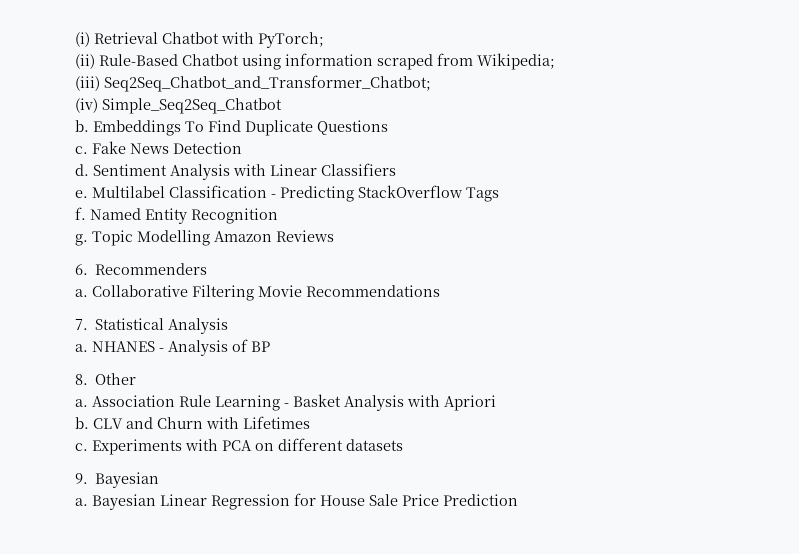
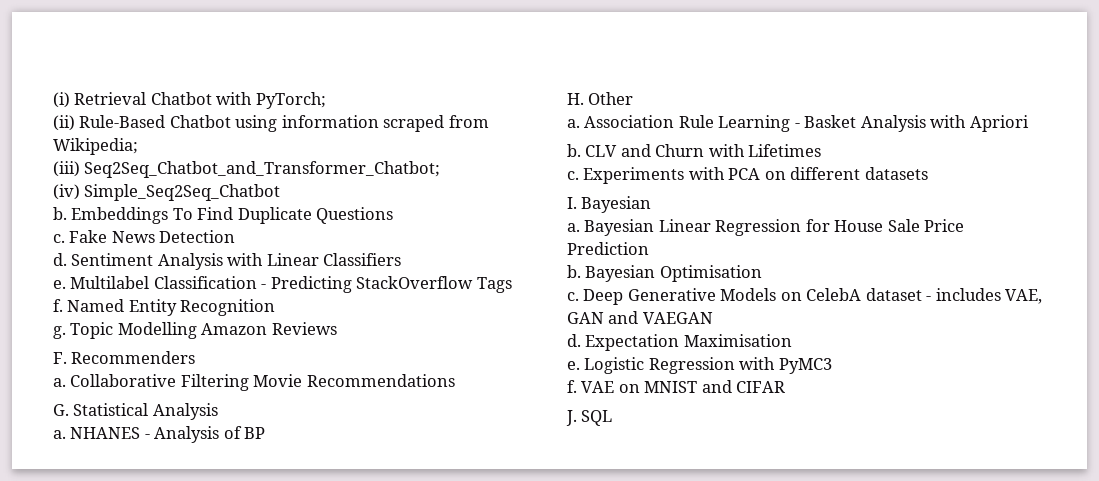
[75,264,88,275] 6. -> [53,352,67,364] F.
[75,319,88,330] 7. -> [53,404,69,416] G.
[75,374,88,385] 8. -> [567,93,584,105] H.
[75,473,88,484] 9. -> [567,197,577,209] I.
(518, 500) none -> [567,265,762,282] [567,288,1043,305] [567,311,713,324] [567,334,792,351] [567,357,832,374] [567,380,786,393] [566,410,613,426] // b. Bayesian Optimisation // c. Deep Generative Models on CelebA dataset - includes VAE, GAN and VAEGAN // d. Expectation Maximisation // e. Logistic Regression with PyMC3 // f. VAE on MNIST and CIFAR // J. SQL

